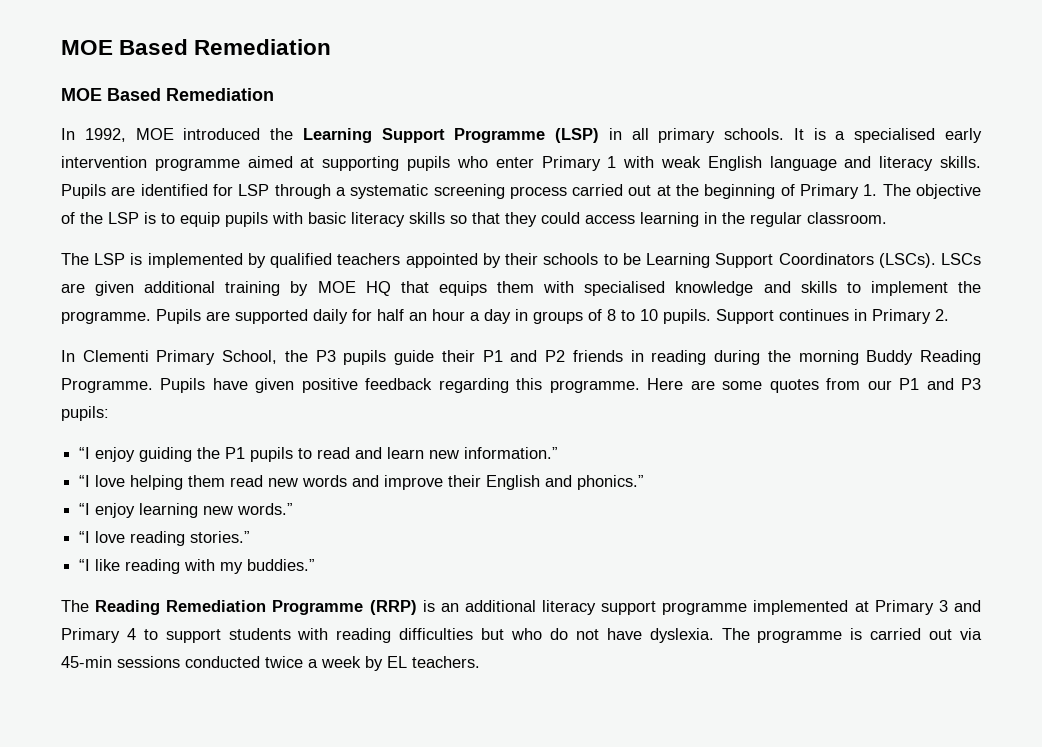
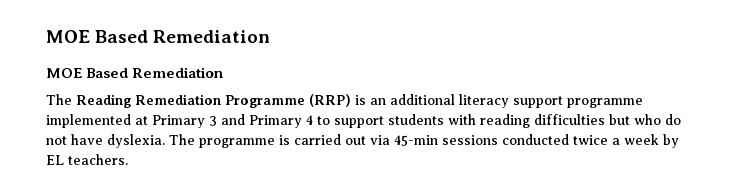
[61,128,982,143] [61,156,981,171] [61,184,981,199] [61,212,887,227] [61,253,982,268] [61,281,982,296] [61,309,949,324] [61,350,981,365] [61,378,982,393] [61,406,109,421] [79,447,559,462] [79,475,645,490] [79,503,294,518] [79,531,251,546] [79,559,316,574] // In 1992, MOE introduced the Learning Support Programme (LSP) in all primary schools. It is a specialised early intervention programme aimed at supporting pupils who enter Primary 1 with weak English language and literacy skills. Pupils are identified for LSP through a systematic screening process carried out at the beginning of Primary 1. The objective of the LSP is to equip pupils with basic literacy skills so that they could access learning in the regular classroom. // The LSP is implemented by qualified teachers appointed by their schools to be Learning Support Coordinators (LSCs). LSCs are given additional training by MOE HQ that equips them with specialised knowledge and skills to implement the programme. Pupils are supported daily for half an hour a day in groups of 8 to 10 pupils. Support continues in Primary 2. // In Clementi Primary School, the P3 pupils guide their P1 and P2 friends in reading during the morning Buddy Reading Programme. Pupils have given positive feedback regarding this programme. Here are some quotes from our P1 and P3 pupils: // “I enjoy guiding the P1 pupils to read and learn new information.” // “I love helping them read new words and improve their English and phonics.” // “I enjoy learning new words.” // “I love reading stories.” // “I like reading with my buddies.” -> (224, 72) none

